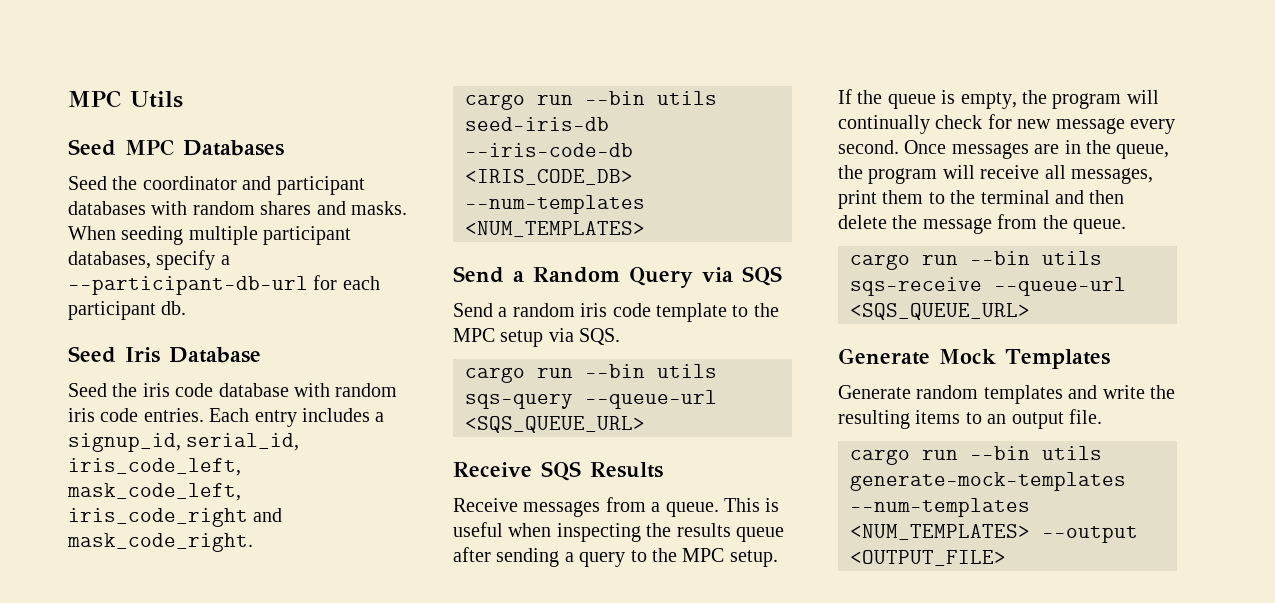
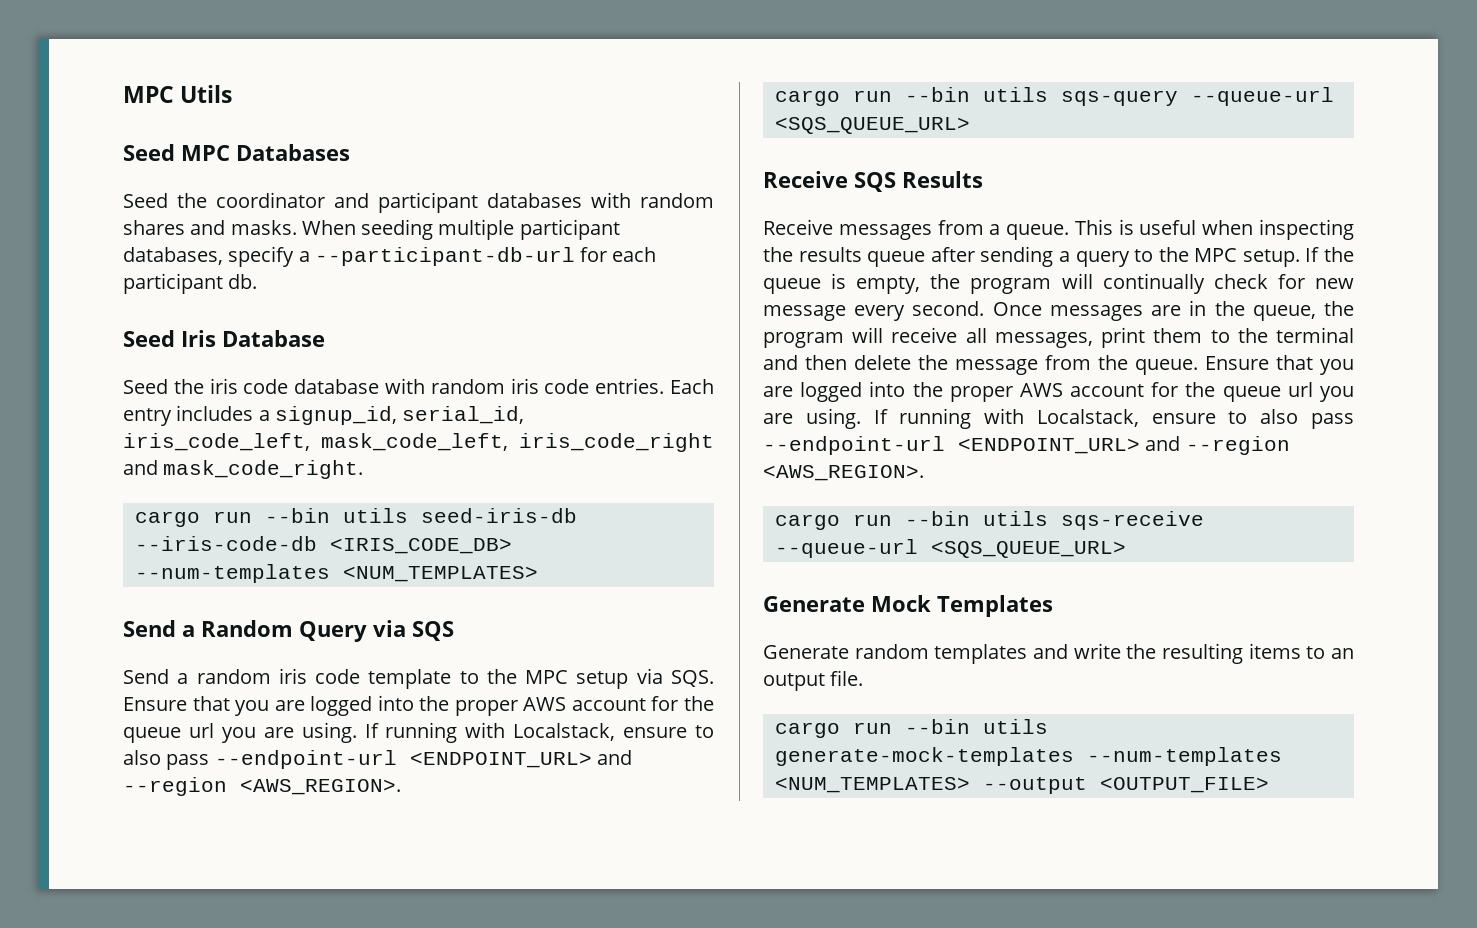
(621, 336) none -> [123,695,714,716] [123,722,714,743] [123,750,632,770] [123,777,401,796] Ensure that you are logged into the proper AWS account for the queue url you are using. If running with Localstack, ensure to also pass --endpoint-url <ENDPOINT_URL> and --region <AWS_REGION>.
(1126, 226) none -> [1205,355,1354,375] [763,381,1354,402] [763,408,1354,429] [763,436,1290,455] [763,465,924,481] Ensure that you are logged into the proper AWS account for the queue url you are using. If running with Localstack, ensure to also pass --endpoint-url <ENDPOINT_URL> and --region <AWS_REGION>.

